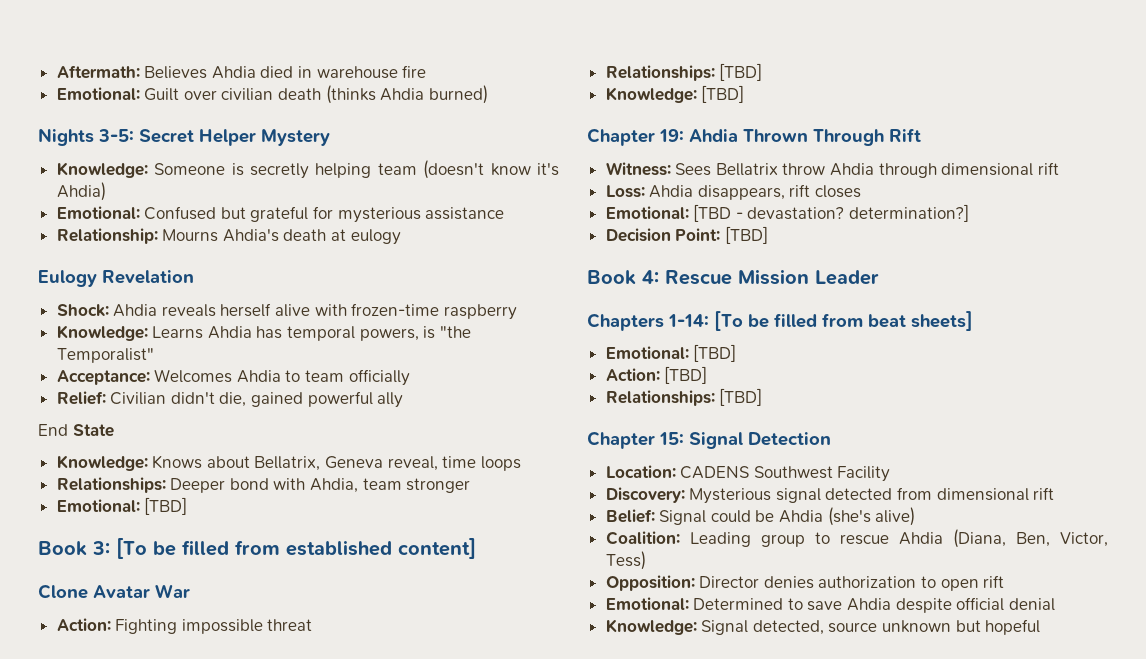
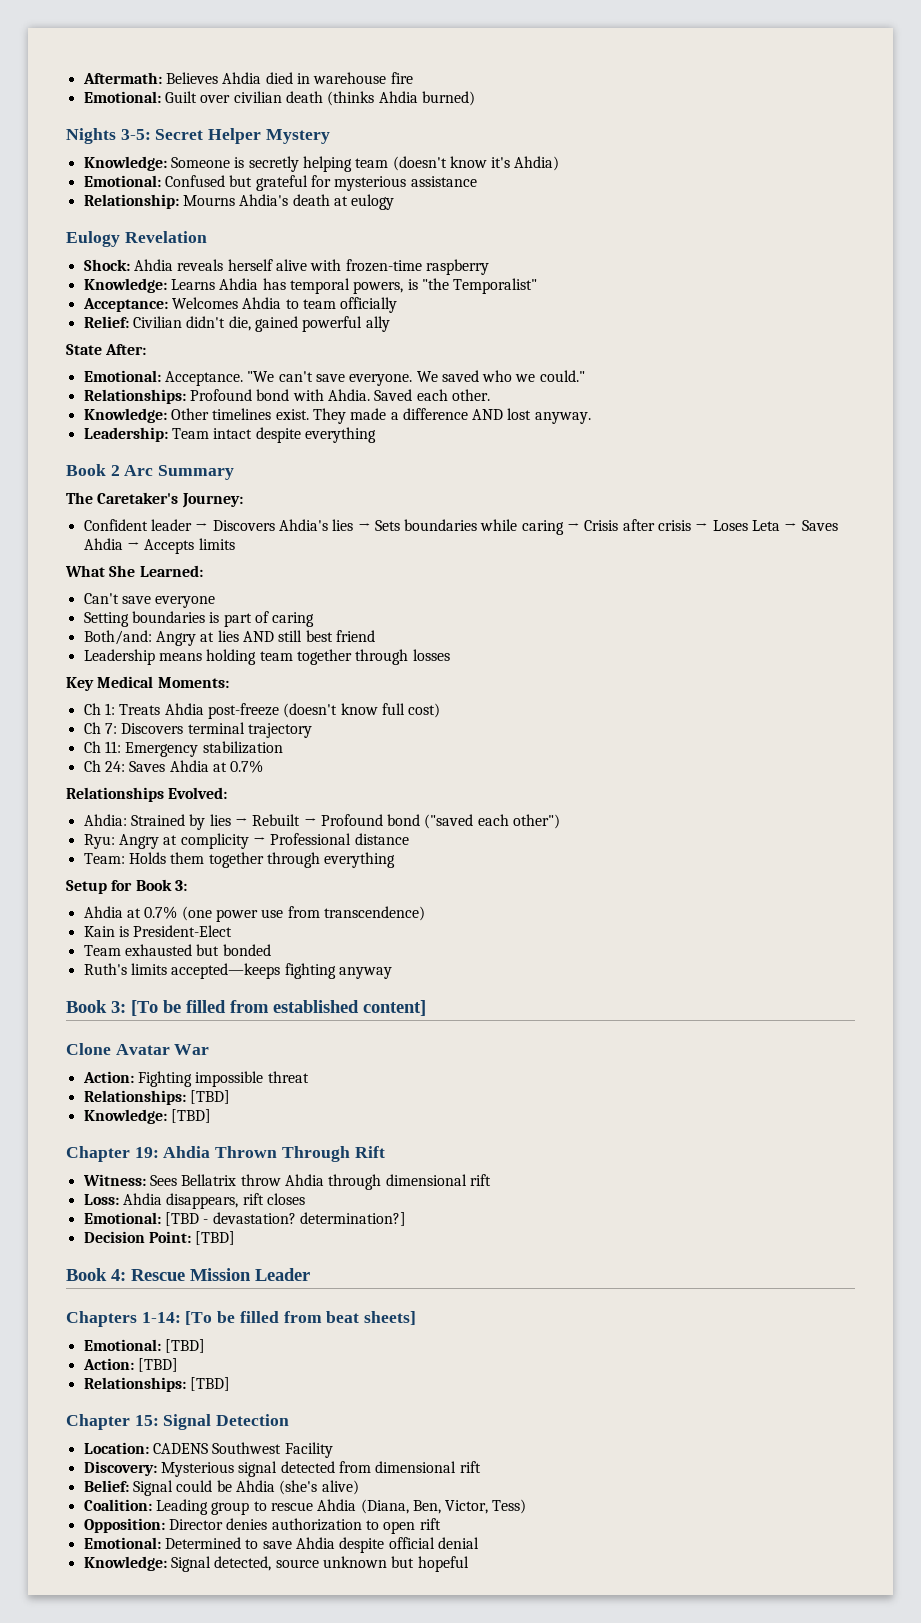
[38,424,68,436] End -> (390, 324) none
[56,455,521,471] [56,477,471,493] [56,497,188,515] // Knowledge: Knows about Bellatrix, Geneva reveal, time loops // Relationships: Deeper bond with Ahdia, team stronger // Emotional: [TBD] -> [105,344,147,355] [83,370,585,386] [83,389,490,404] [83,408,591,424] [83,427,376,443] [66,464,235,480] [66,492,243,508] [83,519,838,535] [83,538,235,554] [65,565,203,577] [83,593,216,608] [83,611,315,627] [83,630,375,646] [83,649,450,665] [66,676,229,691] [83,703,441,719] [83,722,312,738] [83,741,283,757] [83,760,264,773] [66,787,228,802] [83,814,561,830] [83,833,409,849] [83,852,396,868] [66,879,187,894] [83,906,425,922] [83,925,233,937] [83,944,271,956] [83,963,392,979] After: // Emotional: Acceptance. "We can't save everyone. We saved who we could." // Relationships: Profound bond with Ahdia. Saved each other. // Knowledge: Other timelines exist. They made a difference AND lost anyway. // Leadership: Team intact despite everything // Book 2 Arc Summary // The Caretaker's Journey: // Confident leader → Discovers Ahdia's lies → Sets boundaries while caring → Crisis after crisis → Loses Leta → Saves Ahdia → Accepts limits // What She Learned: // Can't save everyone // Setting boundaries is part of caring // Both/and: Angry at lies AND still best friend // Leadership means holding team together through losses // Key Medical Moments: // Ch 1: Treats Ahdia post-freeze (doesn't know full cost) // Ch 7: Discovers terminal trajectory // Ch 11: Emergency stabilization // Ch 24: Saves Ahdia at 0.7% // Relationships Evolved: // Ahdia: Strained by lies → Rebuilt → Profound bond ("saved each other") // Ryu: Angry at complicity → Professional distance // Team: Holds them together through everything // Setup for Book 3: // Ahdia at 0.7% (one power use from transcendence) // Kain is President-Elect // Team exhausted but bonded // Ruth's limits accepted—keeps fighting anyway

